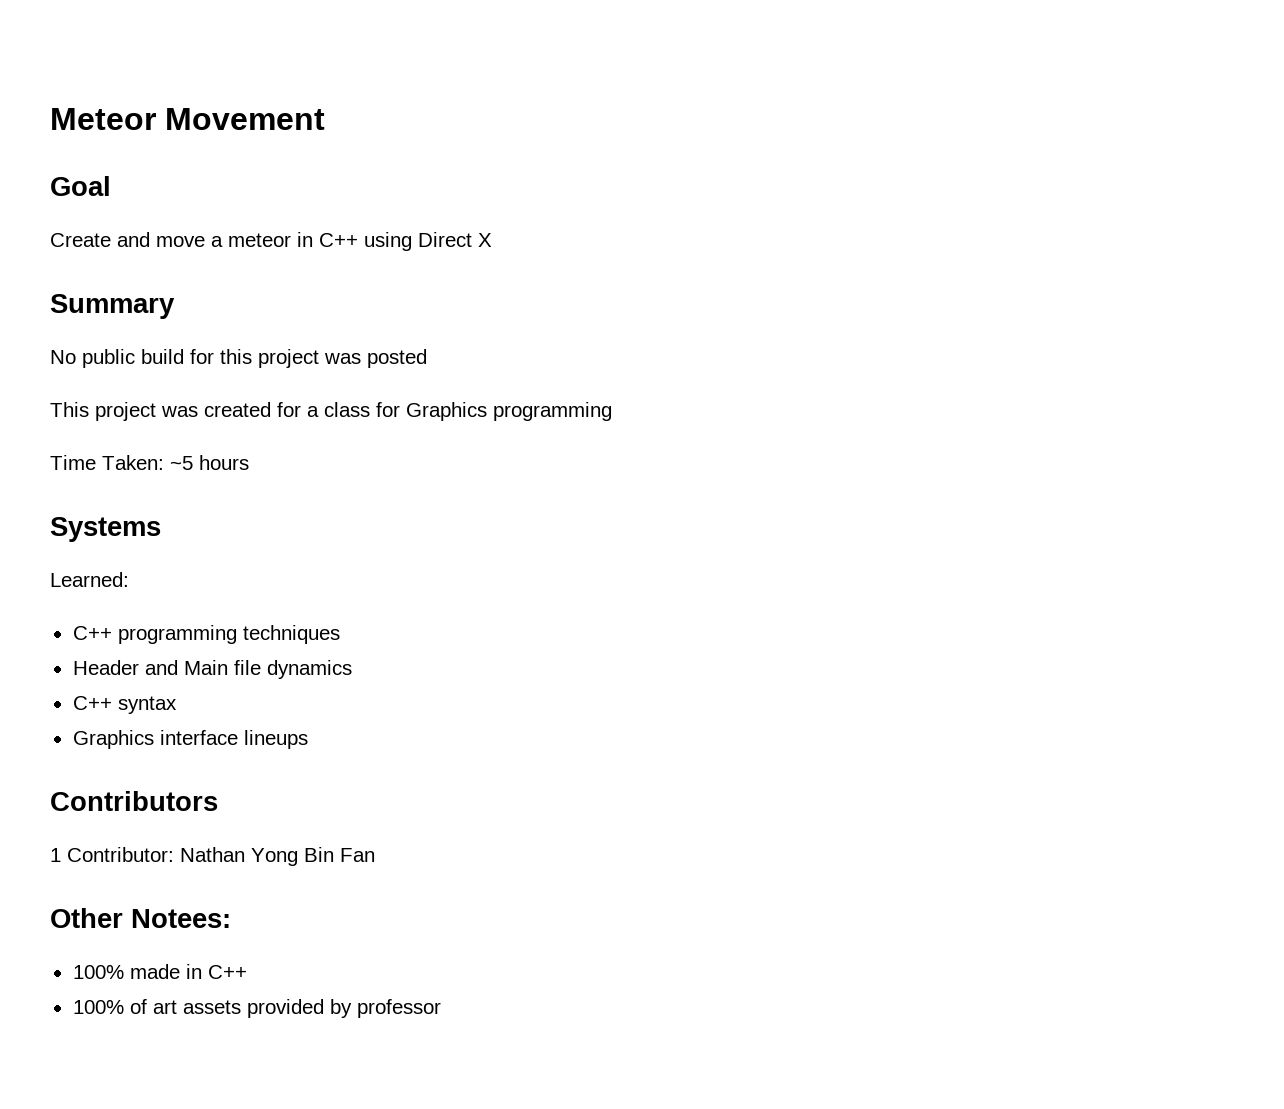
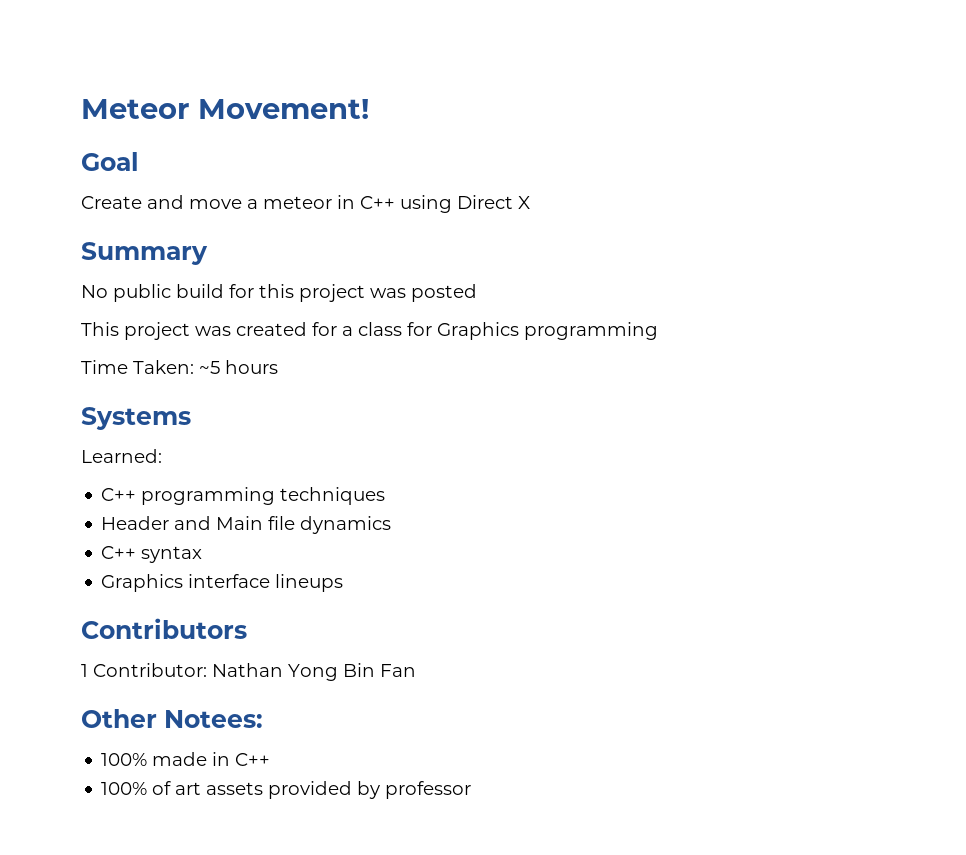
[165,108,325,130] Movement -> [198,99,369,119] Movement!

